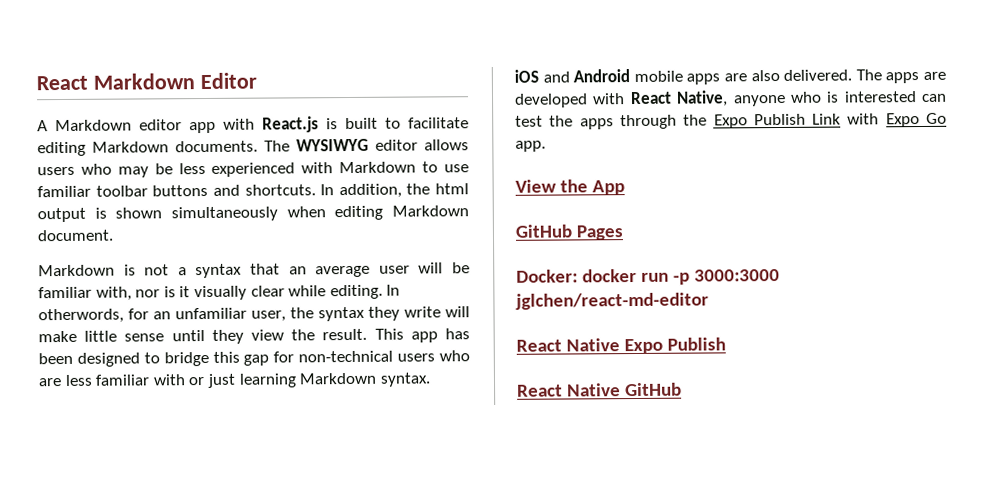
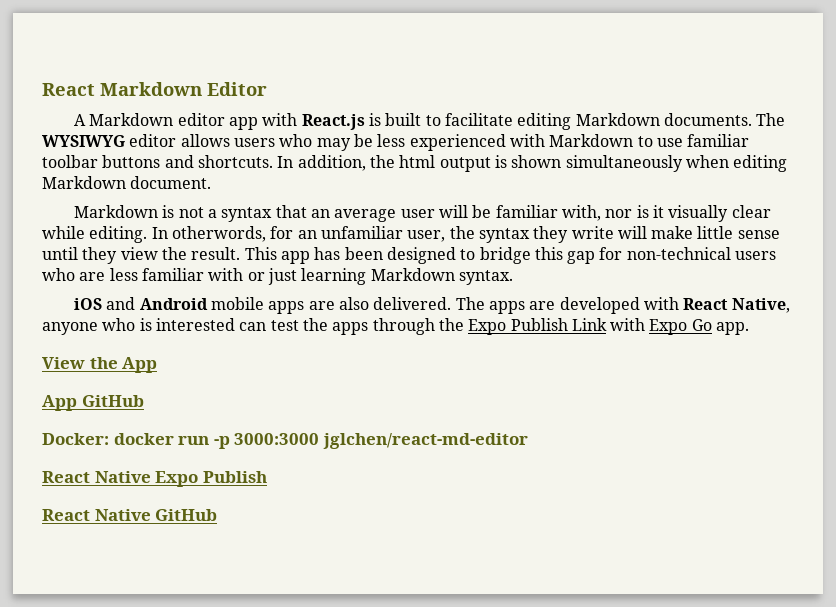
[515,224,624,241] GitHub Pages -> [42,395,144,411] App GitHub

